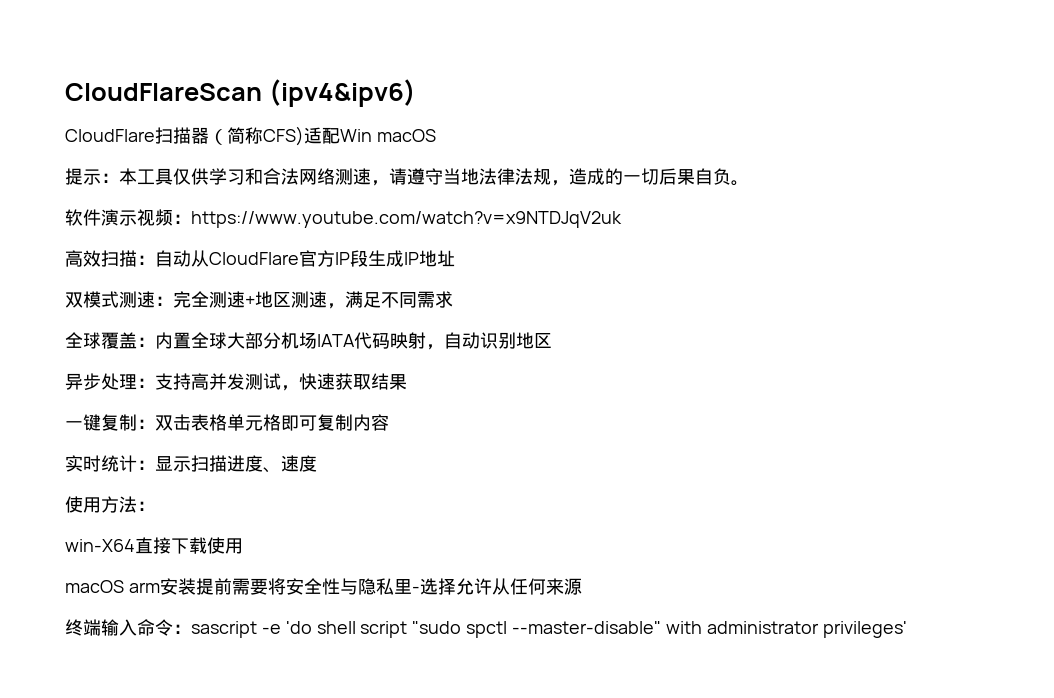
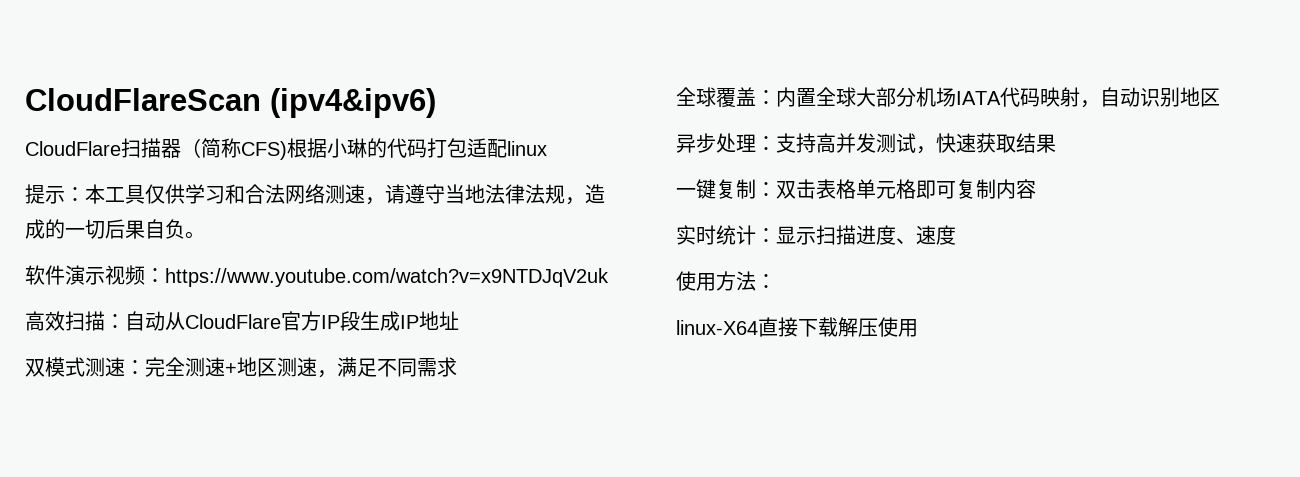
[304,127,436,144] 适配Win macOS -> [287,138,547,158] 根据小琳的代码打包适配linux
[65,539,135,552] win-X64 -> [676,320,758,335] linux-X64
[207,537,243,554] [65,578,582,595] [65,619,907,638] 使用 // macOS arm安装提前需要将安全性与隐私里-选择允许从任何来源 // 终端输入命令：sascript -e 'do shell script "sudo spctl --master-disable" with administrator privileges' -> [838,317,918,337] 解压使用

